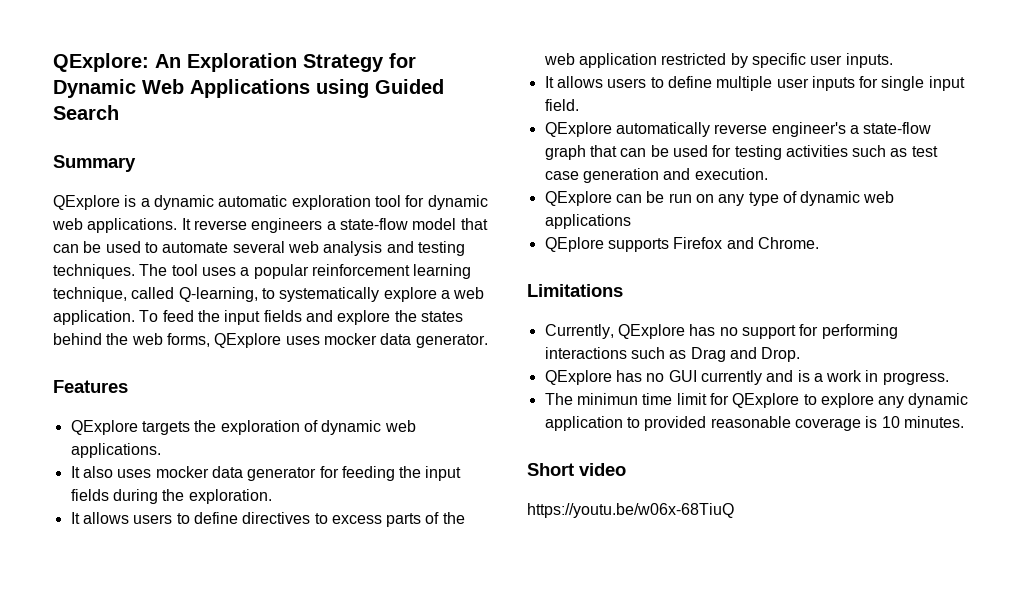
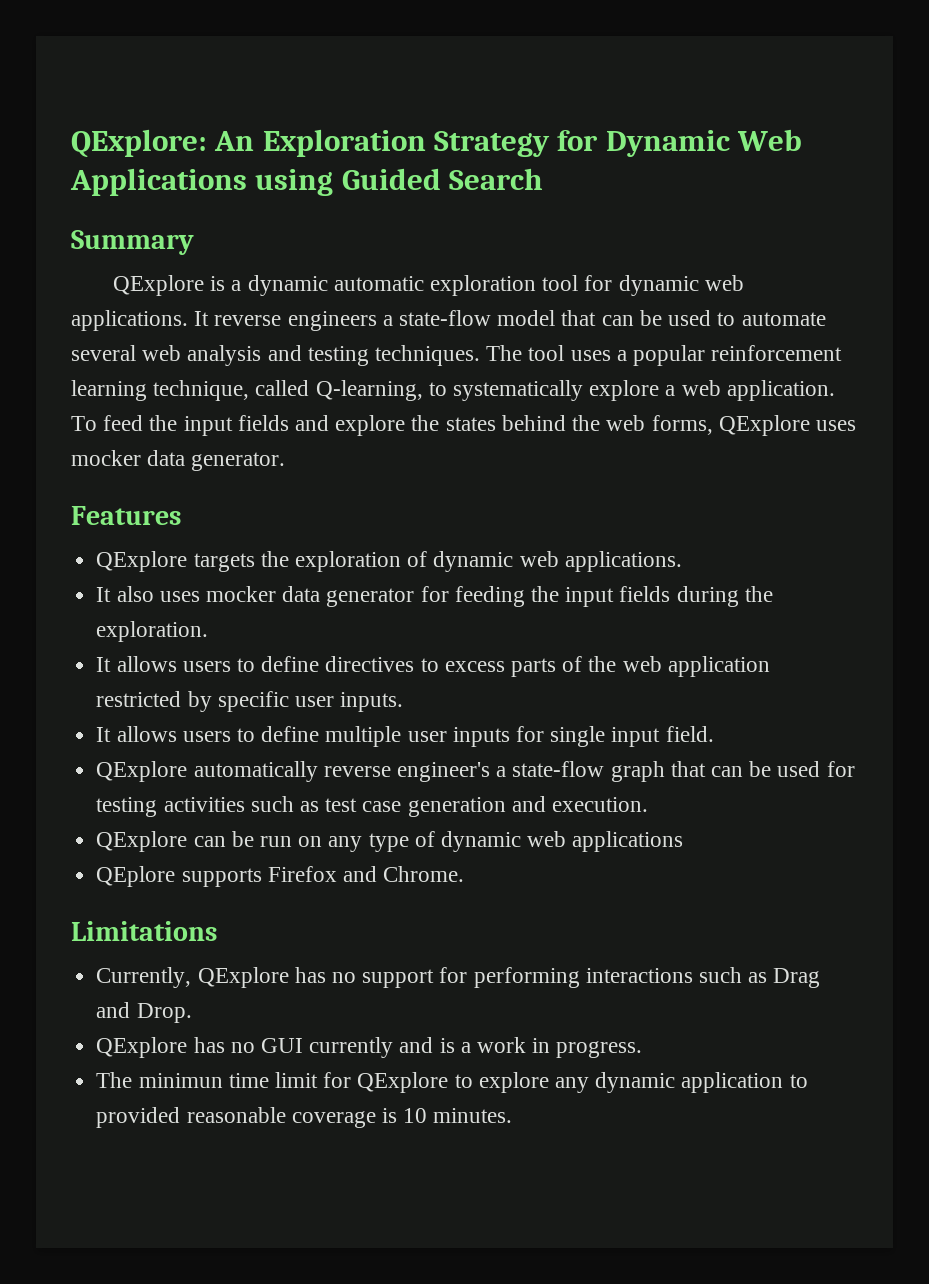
[527,463,626,476] [527,503,734,518] // Short video // https://youtu.be/w06x-68TiuQ -> (513, 1115) none

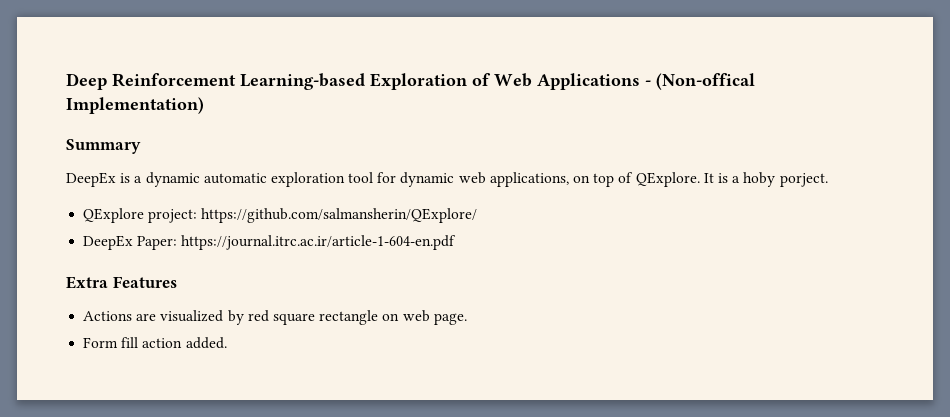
[71,129,803,158] [70,168,544,196] QExplore: An Exploration Strategy for Dynamic Web Applications using Guided Search -> [66,73,755,90] [66,97,204,114] Deep Reinforcement Learning-based Exploration of Web Applications - (Non-offical Implementation)
[112,275,204,296] QExplore -> [66,172,116,187] DeepEx
[71,310,826,331] [71,345,843,366] [71,380,835,401] [71,415,856,436] [71,450,286,471] [71,506,181,525] [96,551,682,572] [96,586,773,607] [96,621,209,642] [96,656,770,677] [96,691,404,712] [96,726,714,747] [96,761,855,782] [96,796,648,817] [96,831,684,852] [96,866,465,887] [71,921,217,941] [96,967,821,988] [96,1002,192,1023] [96,1037,643,1058] [96,1072,808,1093] [96,1107,513,1128] applications. It reverse engineers a state-flow model that can be used to automate several web analysis and testing techniques. The tool uses a popular reinforcement learning technique, called Q-learning, to systematically explore a web application. To feed the input fields and explore the states behind the web forms, QExplore uses mocker data generator. // Features // QExplore targets the exploration of dynamic web applications. // It also uses mocker data generator for feeding the input fields during the exploration. // It allows users to define directives to excess parts of the web application restricted by specific user inputs. // It allows users to define multiple user inputs for single input field. // QExplore automatically reverse engineer's a state-flow graph that can be used for testing activities such as test case generation and execution. // QExplore can be run on any type of dynamic web applications // QEplore supports Firefox and Chrome. // Limitations // Currently, QExplore has no support for performing interactions such as Drag and Drop. // QExplore has no GUI currently and is a work in progress. // The minimun time limit for QExplore to explore any dynamic application to provided reasonable coverage is 10 minutes. -> [489,172,828,187] [83,208,478,223] [83,235,457,250] [66,276,177,289] [83,310,467,325] [83,337,227,349] applications, on top of QExplore. It is a hoby porject. // QExplore project: https://github.com/salmansherin/QExplore/ // DeepEx Paper: https://journal.itrc.ac.ir/article-1-604-en.pdf // Extra Features // Actions are visualized by red square rectangle on web page. // Form fill action added.

